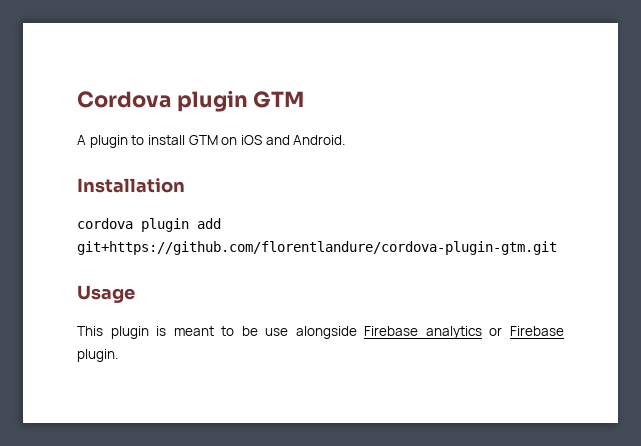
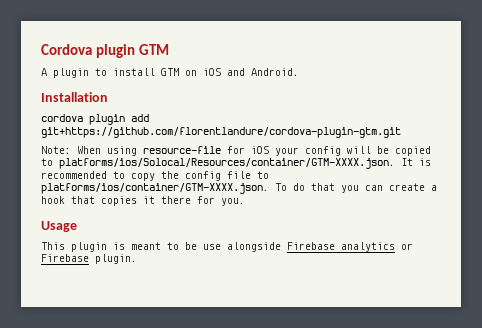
(557, 248) none -> [41,146,431,156] [41,158,431,169] [41,171,269,181] [41,183,437,194] [41,196,245,206] // Note: When using resource-file for iOS your config will be copied to platforms/ios/Solocal/Resources/container/GTM-XXXX.json. It is recommended to copy the config file to platforms/ios/container/GTM-XXXX.json. To do that you can create a hook that copies it there for you.

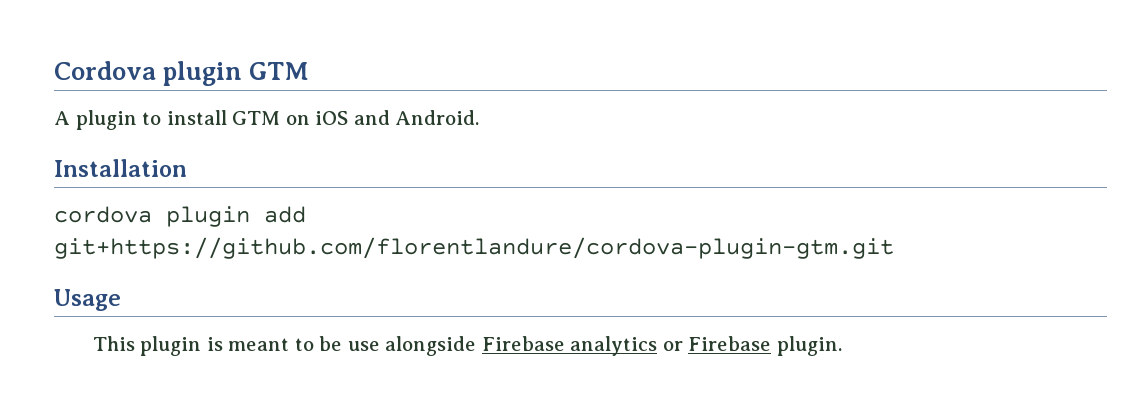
[41,146,431,156] [41,158,431,169] [41,171,269,181] [41,183,437,194] [41,196,245,206] // Note: When using resource-file for iOS your config will be copied to platforms/ios/Solocal/Resources/container/GTM-XXXX.json. It is recommended to copy the config file to platforms/ios/container/GTM-XXXX.json. To do that you can create a hook that copies it there for you. -> (894, 248) none

